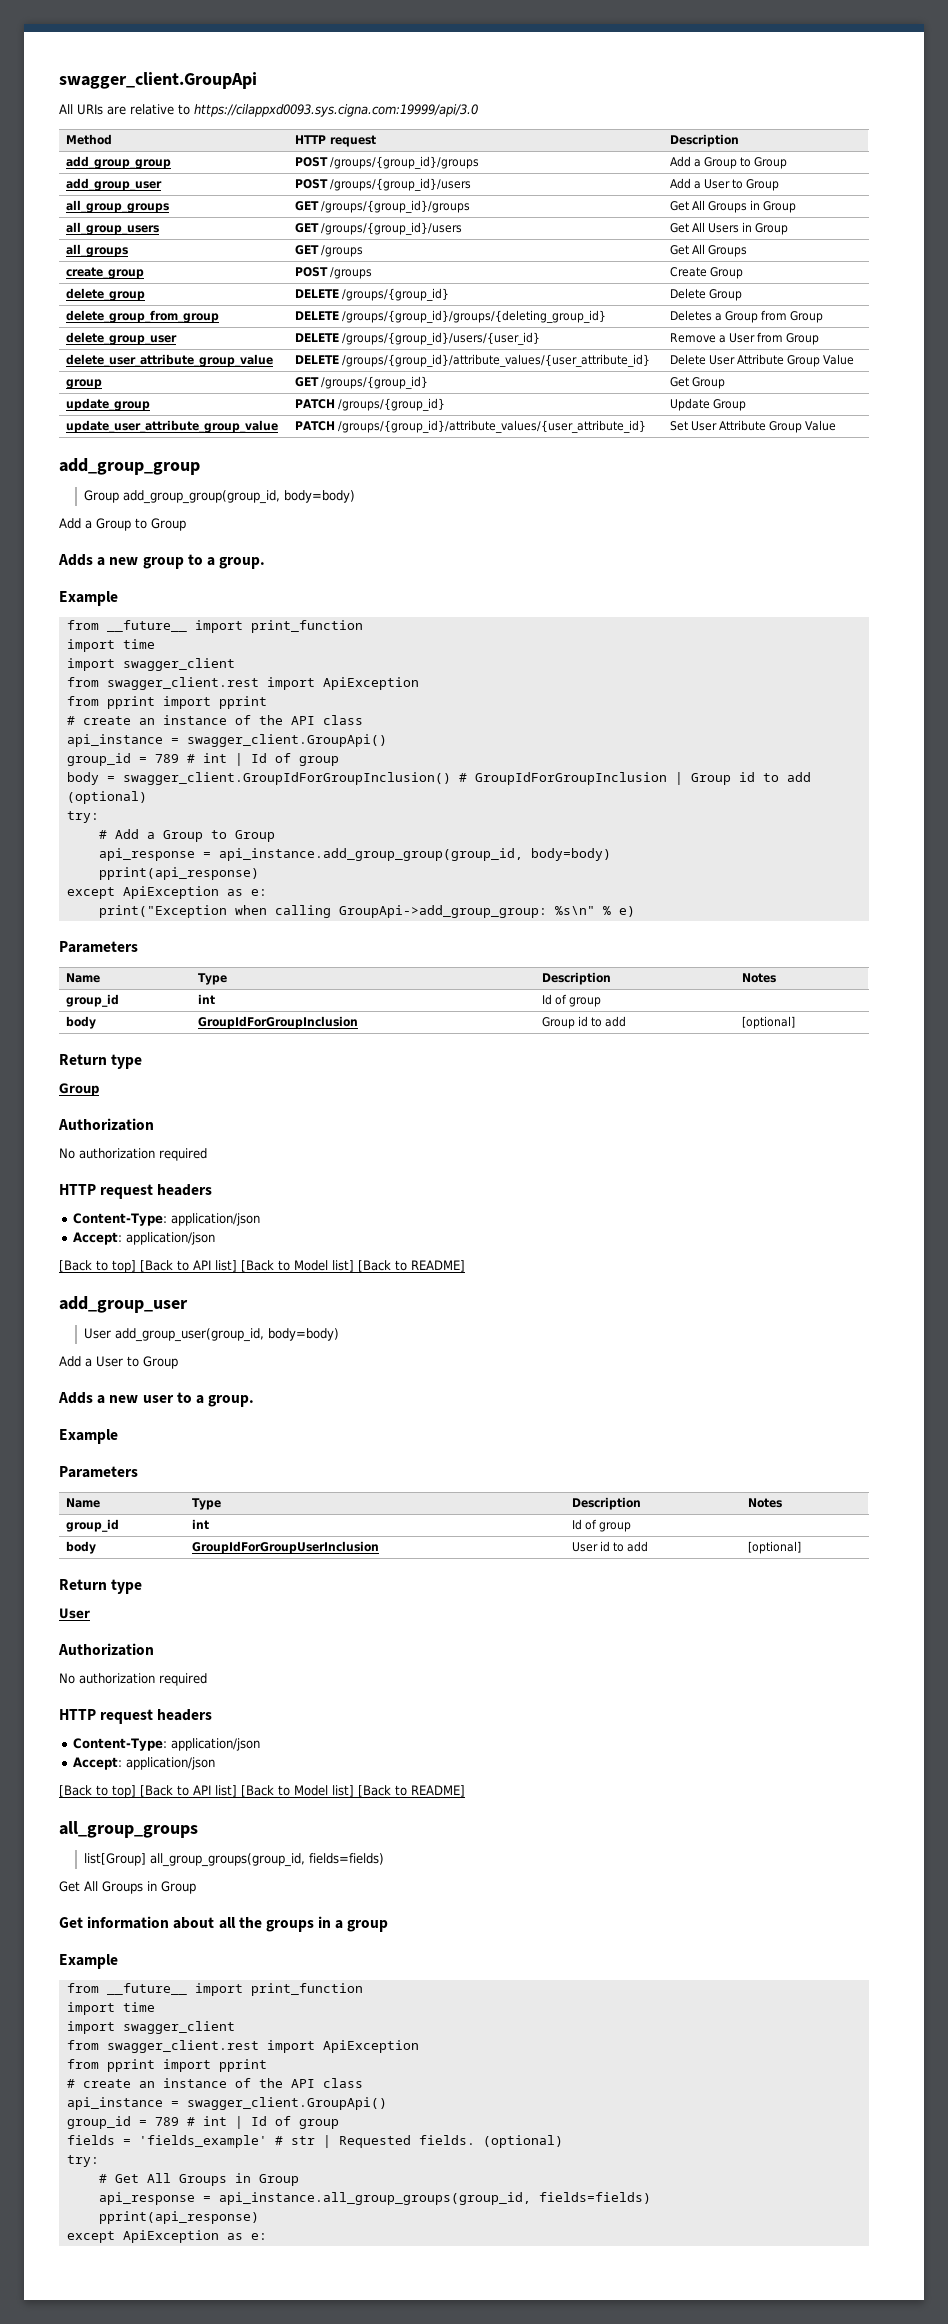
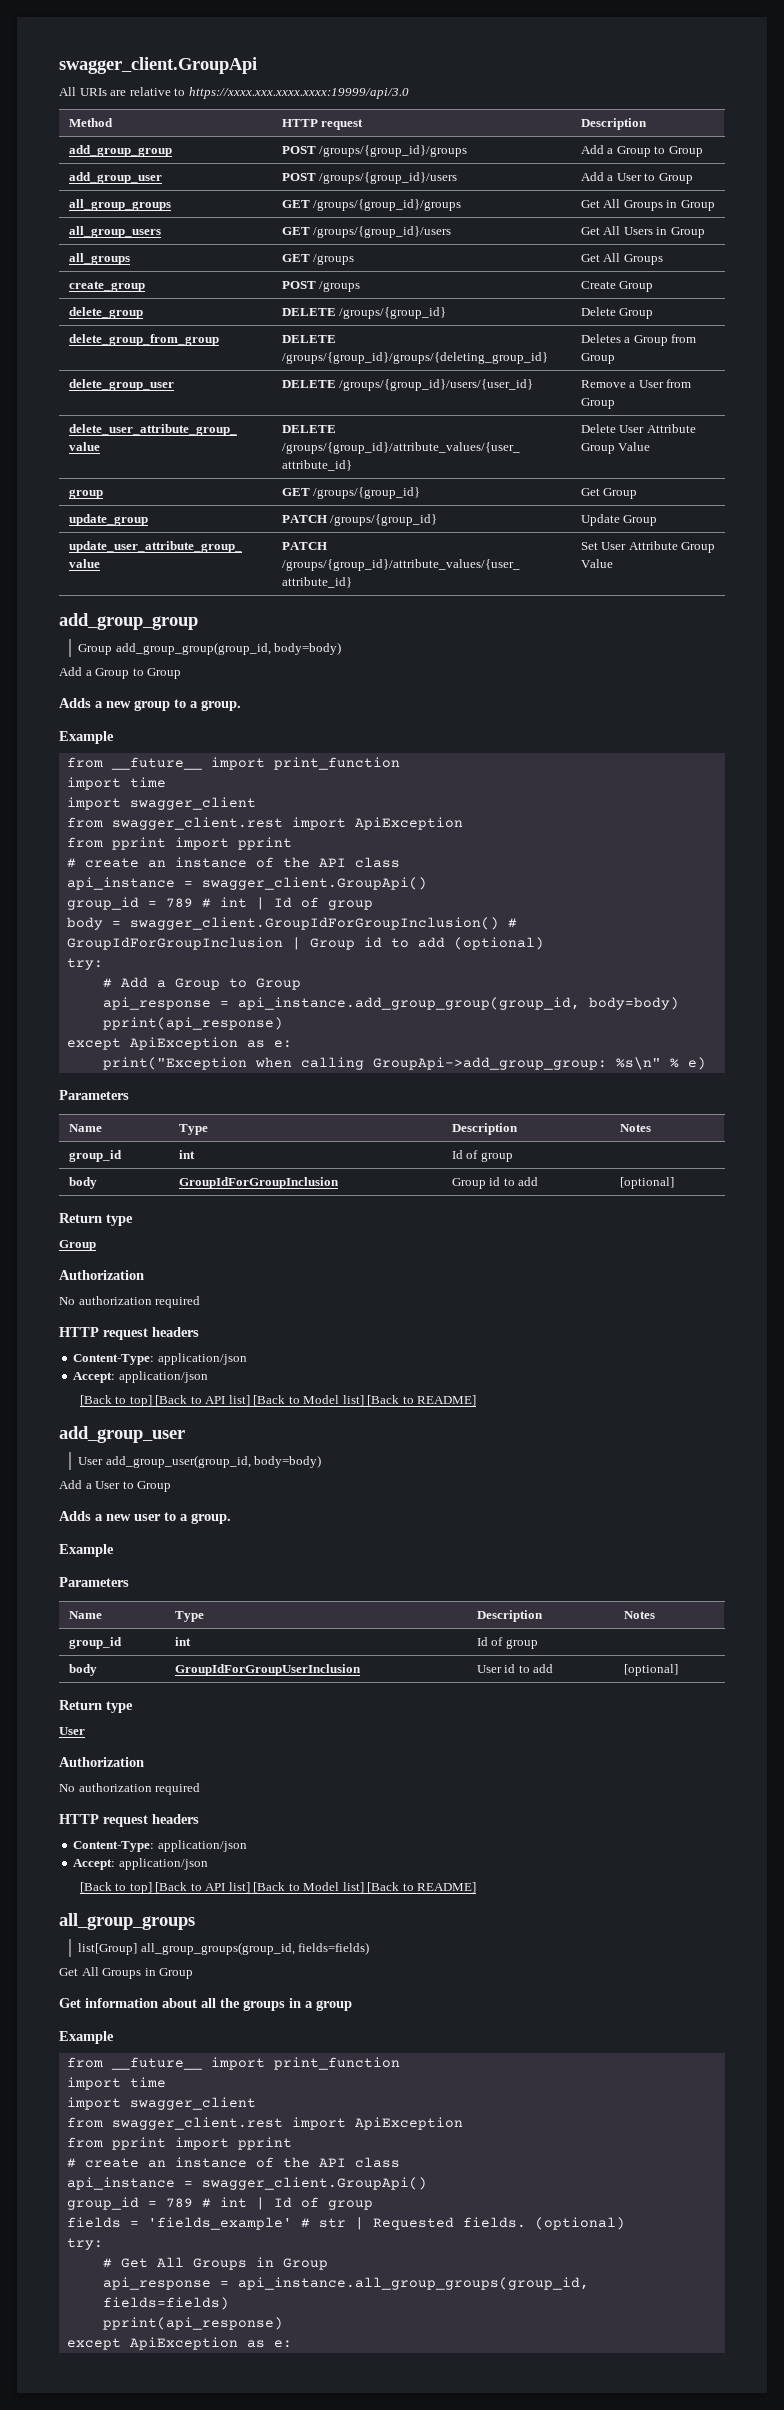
[194,104,478,117] https://cilappxd0093.sys.cigna.com:19999/api/3.0 -> [188,87,409,99] https://xxxx.xxx.xxxx.xxxx:19999/api/3.0

